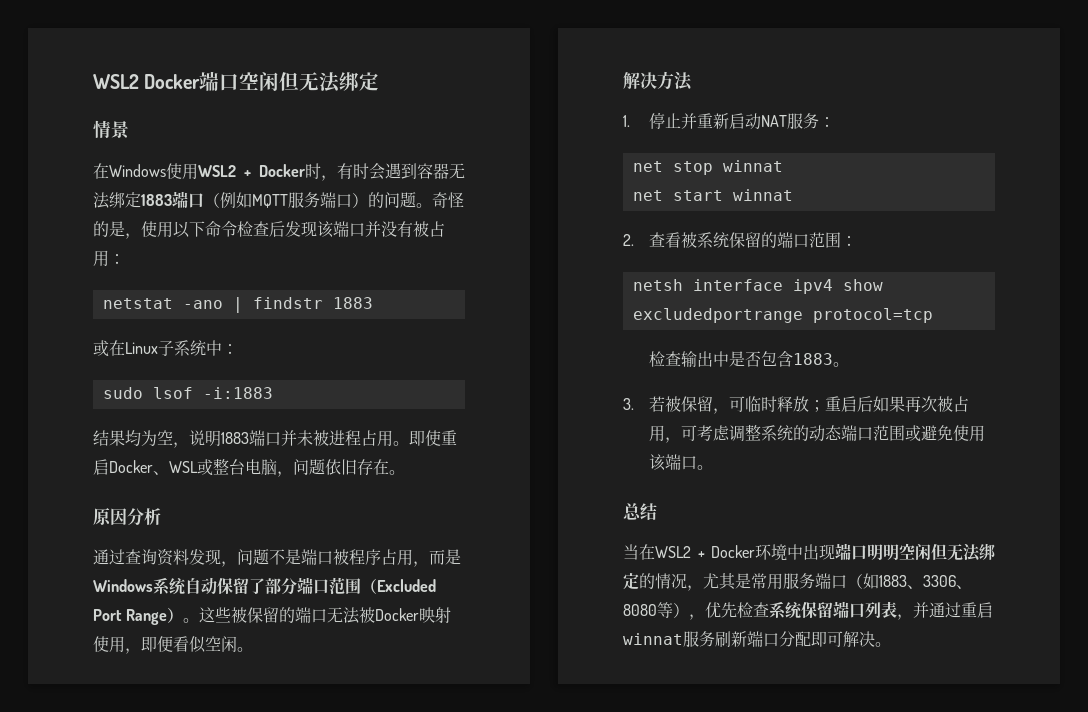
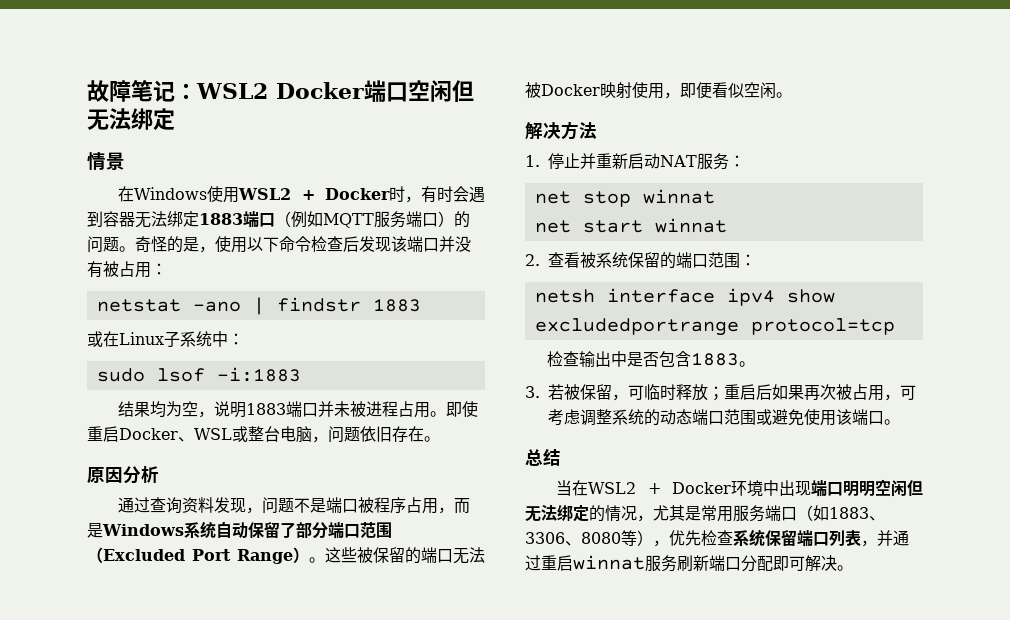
(93, 81) none -> [87,80,197,102] 故障笔记：

